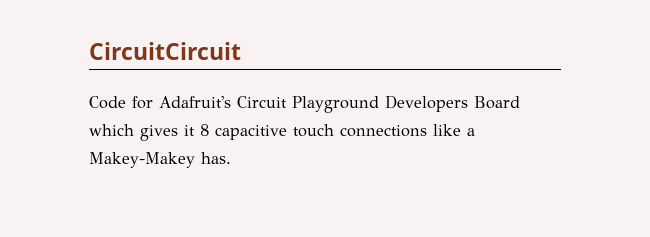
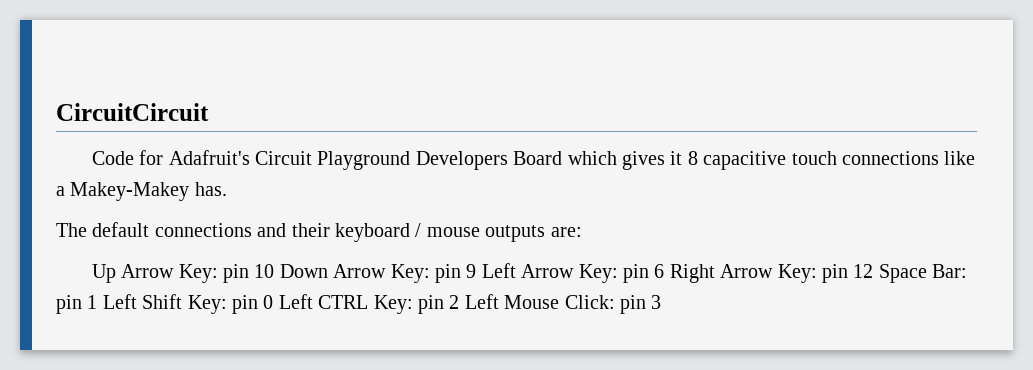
(231, 158) none -> [56,222,582,242] [91,263,968,283] [56,294,662,314] // The default connections and their keyboard / mouse outputs are: // Up Arrow Key: pin 10 Down Arrow Key: pin 9 Left Arrow Key: pin 6 Right Arrow Key: pin 12 Space Bar: pin 1 Left Shift Key: pin 0 Left CTRL Key: pin 2 Left Mouse Click: pin 3

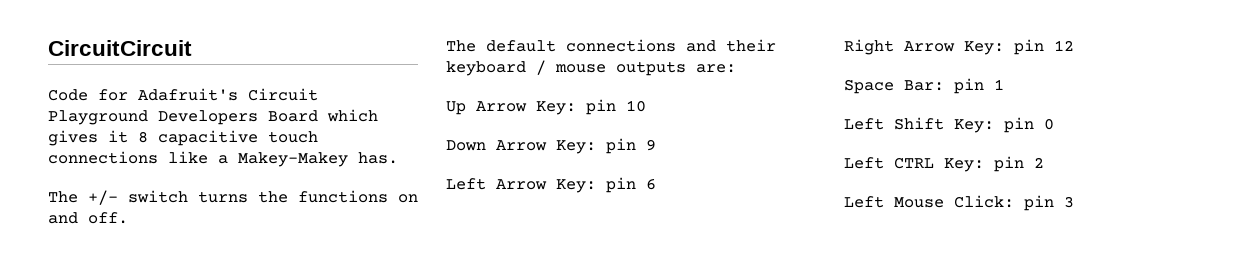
(227, 189) none -> [48,190,418,205] [48,212,128,224] // The +/- switch turns the functions on and off.
(275, 271) none -> (646, 106) //
(477, 271) none -> (656, 145) //
(665, 271) none -> (656, 184) //
(874, 271) none -> (1074, 45) //
(98, 302) none -> (1004, 84) //
(274, 302) none -> (1054, 124) //
(460, 302) none -> (1044, 162) //

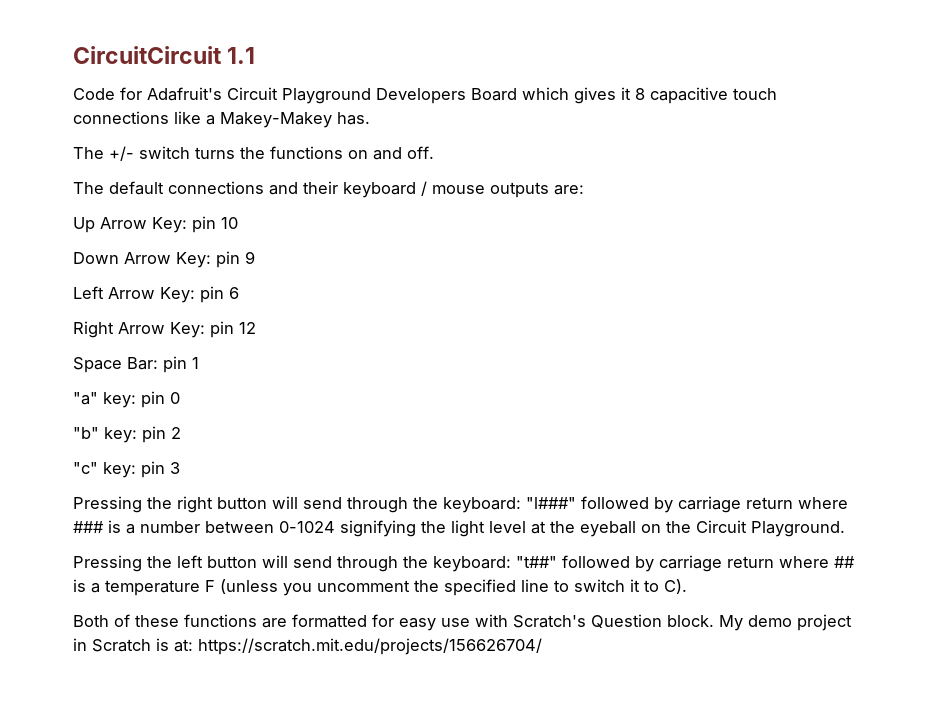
(192, 48) none -> [227,47,256,64] 1.1
[844,117,994,133] Left Shift Key: -> [73,392,136,408] "a" key:
[844,157,984,172] Left CTRL Key: -> [73,427,137,443] "b" key:
[844,195,1014,208] Left Mouse Click: -> [73,462,136,478] "c" key:
(1074, 202) none -> [73,496,848,513] [73,520,845,537] [73,555,855,572] [73,579,687,596] [73,614,852,631] [73,638,542,655] // Pressing the right button will send through the keyboard: "l###" followed by carriage return where ### is a number between 0-1024 signifying the light level at the eyeball on the Circuit Playground. // Pressing the left button will send through the keyboard: "t##" followed by carriage return where ## is a temperature F (unless you uncomment the specified line to switch it to C). // Both of these functions are formatted for easy use with Scratch's Question block. My demo project in Scratch is at: https://scratch.mit.edu/projects/156626704/

